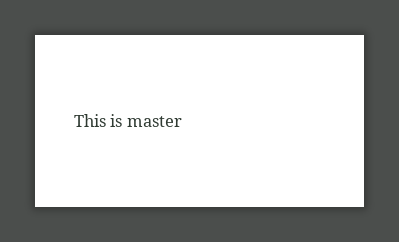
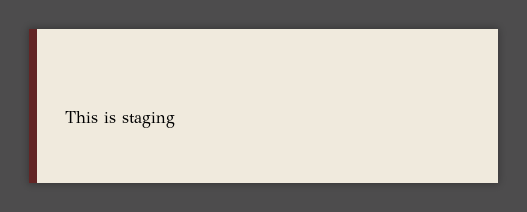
[126,116,182,127] master -> [122,112,175,128] staging

